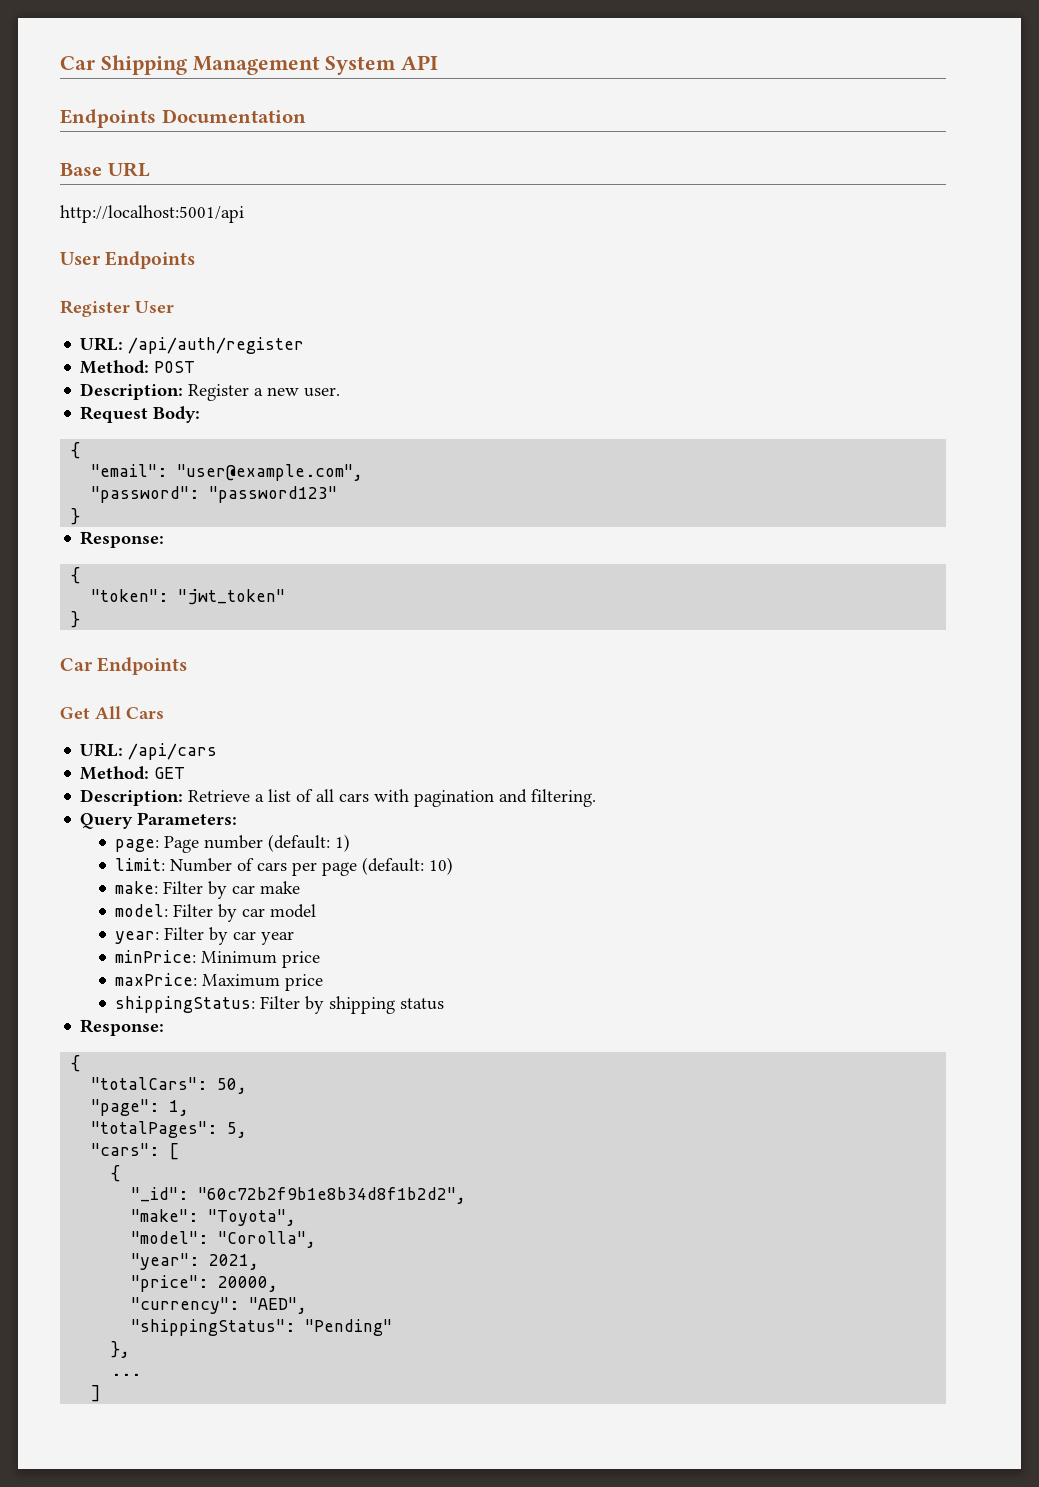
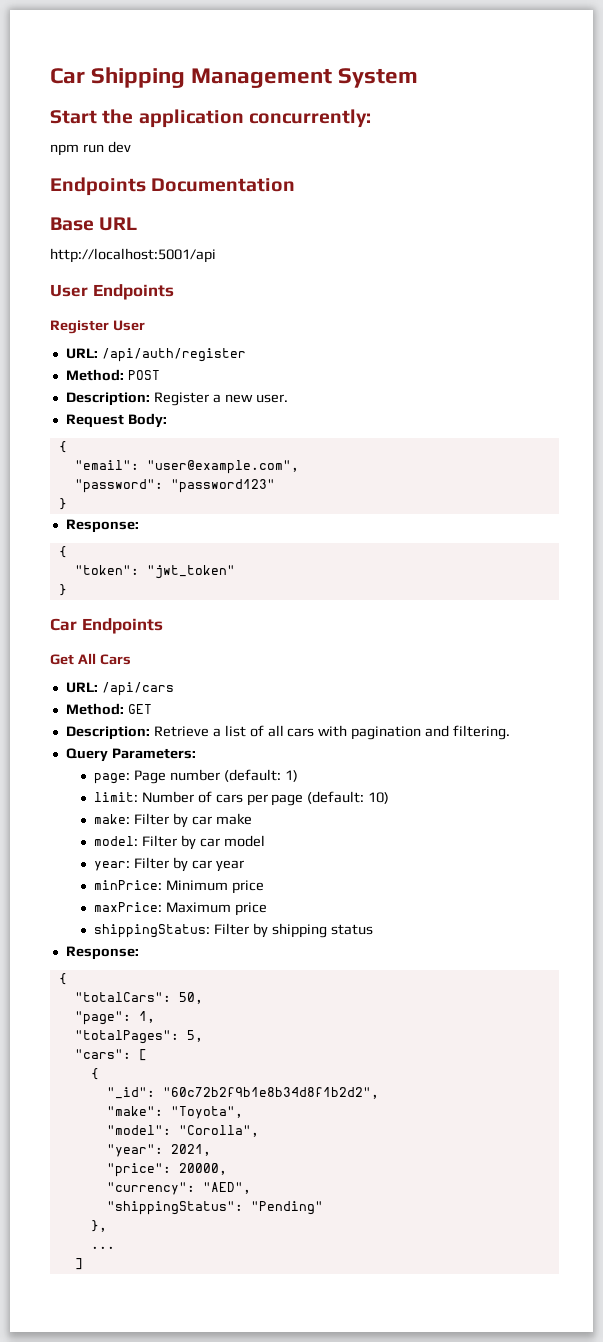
[401,55,439,70] API -> [50,109,371,128] [50,141,131,156] // Start the application concurrently: // npm run dev

